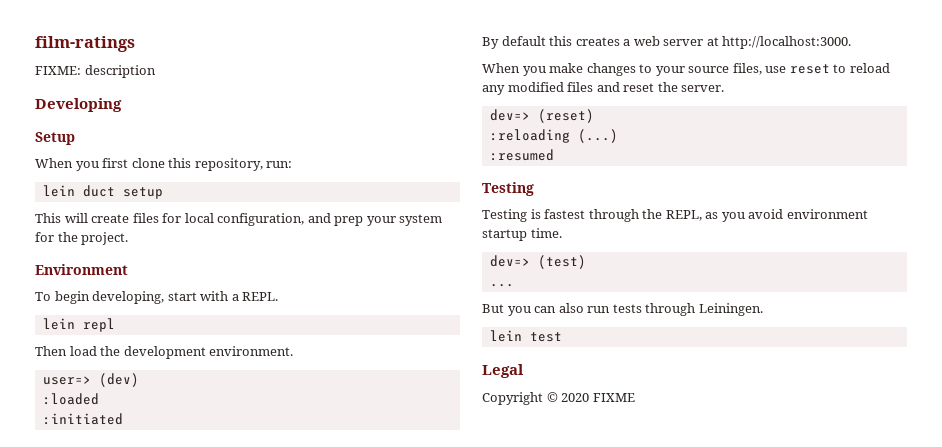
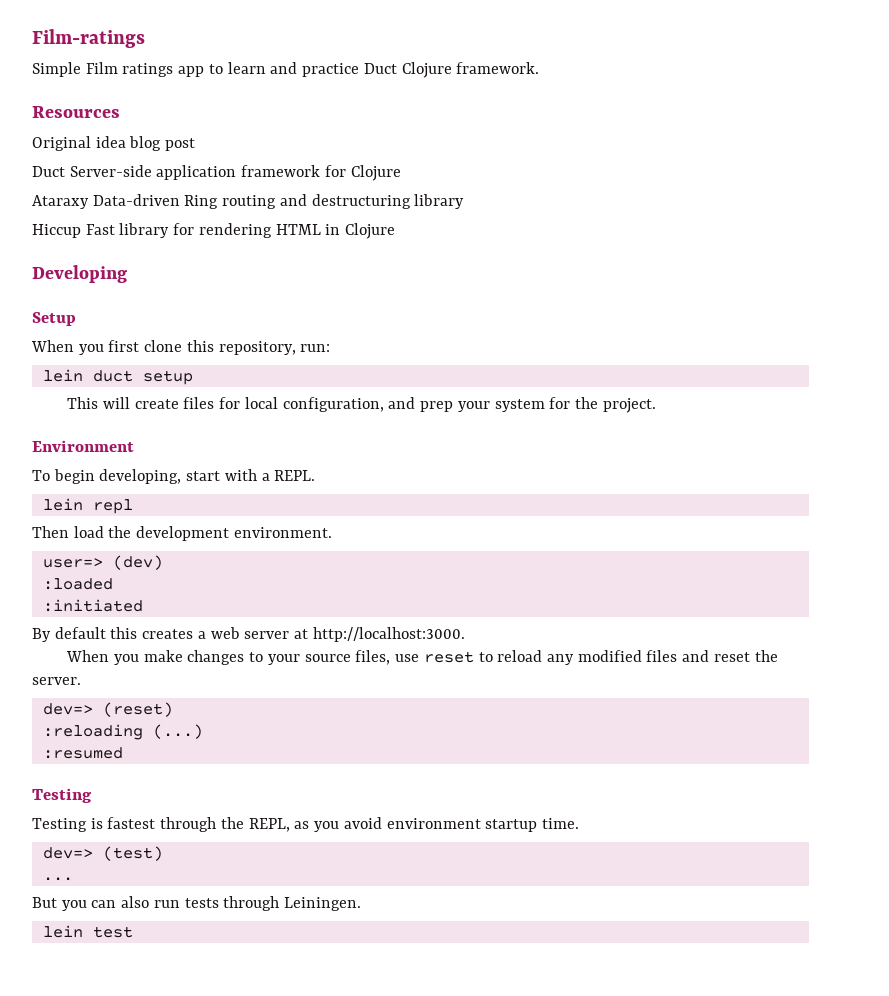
[35,36,135,52] [35,65,156,78] film-ratings // FIXME: description -> [32,29,145,48] [32,62,540,78] [32,106,120,118] [32,136,196,151] [32,165,401,181] [32,194,465,209] [32,223,396,239] Film-ratings // Simple Film ratings app to learn and practice Duct Clojure framework. // Resources // Original idea blog post // Duct Server-side application framework for Clojure // Ataraxy Data-driven Ring routing and destructuring library // Hiccup Fast library for rendering HTML in Clojure
[482,364,524,378] [482,392,635,405] // Legal // Copyright © 2020 FIXME -> (133, 932) none

